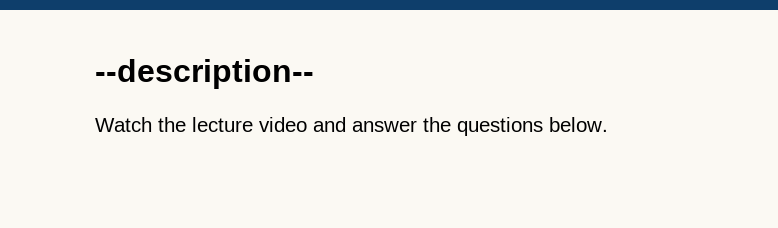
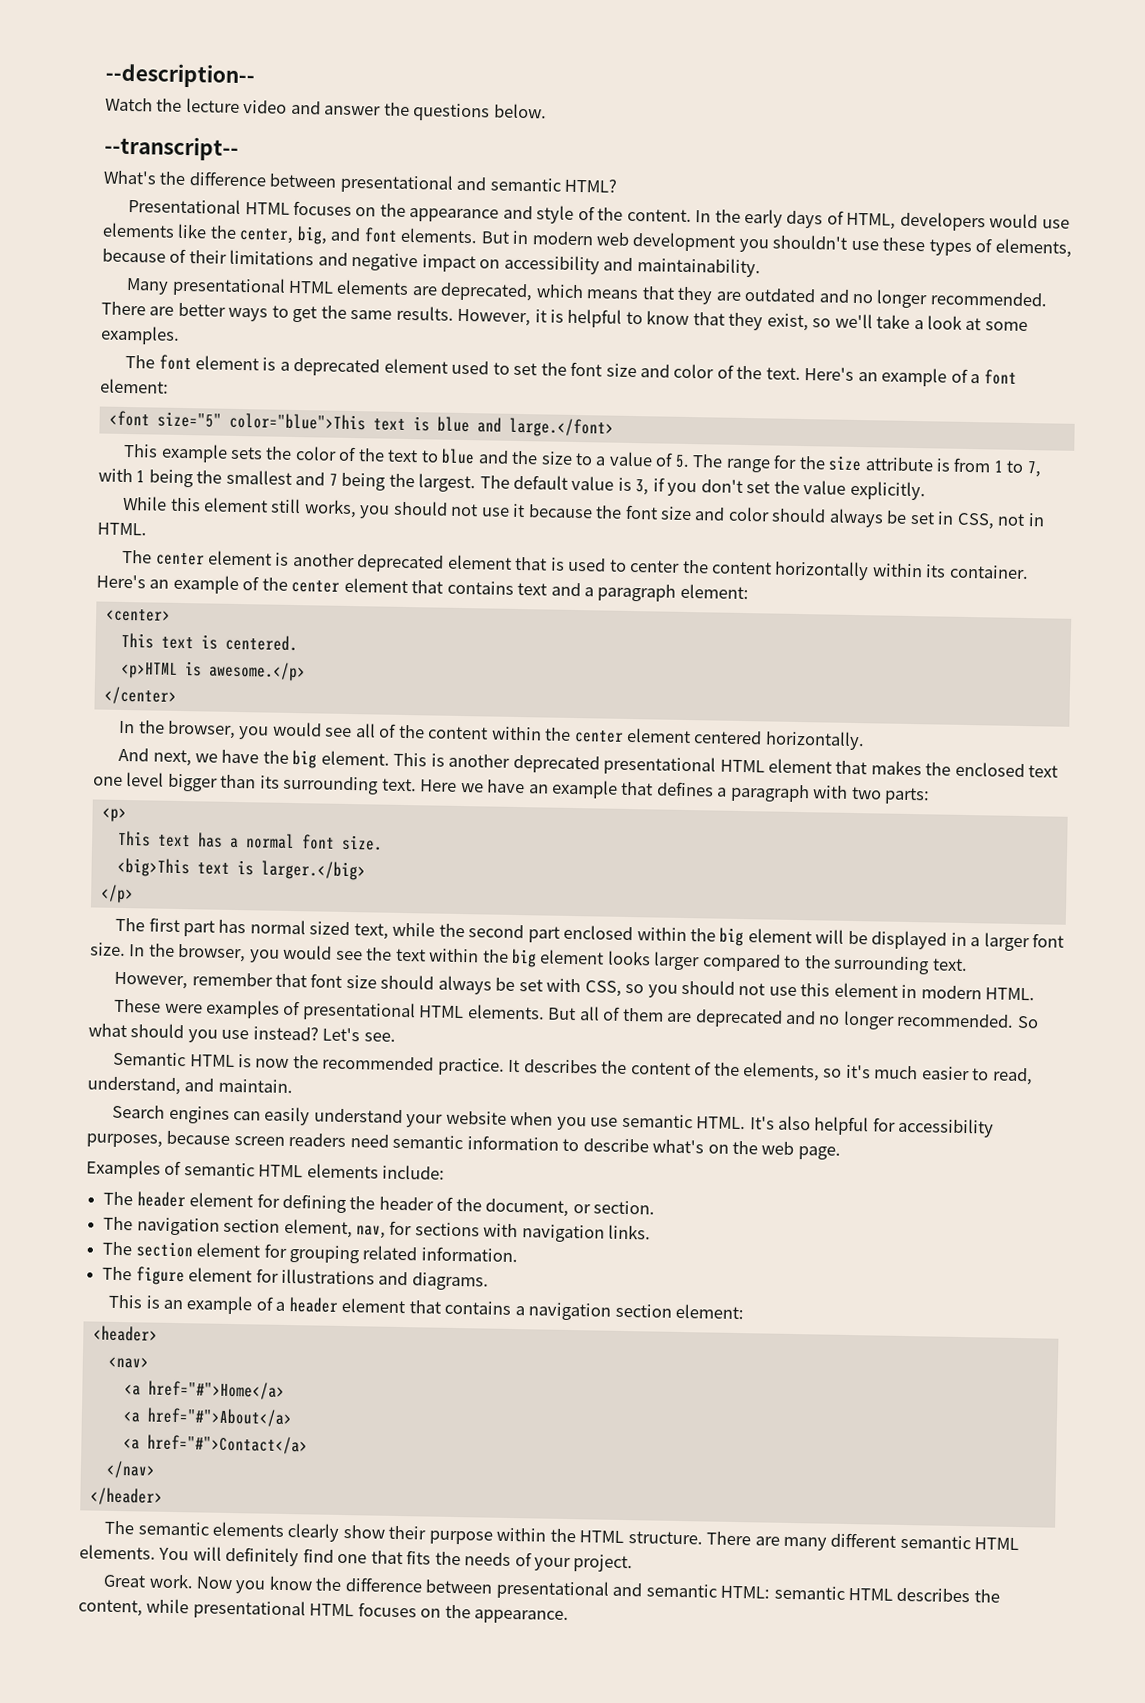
(608, 124) none -> [104,135,239,161] [103,170,618,194] [128,197,1070,232] [102,222,1072,258] [102,248,761,278] [126,276,1048,309] [101,301,1028,332] [100,325,180,345] [125,354,1017,387] [100,378,169,394] [108,410,614,438] [123,443,1042,478] [98,468,926,501] [123,495,1045,530] [97,522,147,536] [122,549,1029,581] [96,574,749,602] [105,608,171,622] [120,632,298,652] [120,661,306,682] [103,686,177,705] [119,720,865,751] [118,747,1059,778] [93,772,931,805] [101,807,127,823] [117,830,383,851] [116,857,366,881] [100,884,134,904] [115,917,1065,952] [90,942,968,975] [114,971,1036,1001] [114,998,1039,1030] [88,1023,396,1043] [113,1051,1033,1086] [87,1076,293,1096] [112,1104,995,1138] [86,1130,841,1160] [86,1159,446,1180] [103,1191,656,1218] [103,1216,652,1243] [102,1241,518,1264] [102,1266,489,1291] [108,1294,744,1321] [92,1325,158,1342] [107,1356,149,1369] [123,1380,285,1400] [122,1407,293,1428] [122,1434,308,1455] [105,1460,156,1479] [89,1487,163,1506] [104,1520,1020,1551] [79,1544,634,1573] [103,1573,1000,1603] [78,1598,570,1625] // --transcript-- // What's the difference between presentational and semantic HTML? // Presentational HTML focuses on the appearance and style of the content. In the early days of HTML, developers would use elements like the center, big, and font elements. But in modern web development you shouldn't use these types of elements, because of their limitations and negative impact on accessibility and maintainability. // Many presentational HTML elements are deprecated, which means that they are outdated and no longer recommended. There are better ways to get the same results. However, it is helpful to know that they exist, so we'll take a look at some examples. // The font element is a deprecated element used to set the font size and color of the text. Here's an example of a font element: // <font size="5" color="blue">This text is blue and large.</font> // This example sets the color of the text to blue and the size to a value of 5. The range for the size attribute is from 1 to 7, with 1 being the smallest and 7 being the largest. The default value is 3, if you don't set the value explicitly. // While this element still works, you should not use it because the font size and color should always be set in CSS, not in HTML. // The center element is another deprecated element that is used to center the content horizontally within its container. Here's an example of the center element that contains text and a paragraph element: // <center> // This text is centered. // <p>HTML is awesome.</p> // </center> // In the browser, you would see all of the content within the center element centered horizontally. // And next, we have the big element. This is another deprecated presentational HTML element that makes the enclosed text one level bigger than its surrounding text. Here we have an example that defines a paragraph with two parts: // <p> // This text has a normal font size. // <big>This text is larger.</big> // </p> // The first part has normal sized text, while the second part enclosed within the big element will be displayed in a larger font size. In the browser, you would see the text within the big element looks larger compared to the surrounding text. // However, remember that font size should always be set with CSS, so you should not use this element in modern HTML. // These were examples of presentational HTML elements. But all of them are deprecated and no longer recommended. So what should you use instead? Let's see. // Semantic HTML is now the recommended practice. It describes the content of the elements, so it's much easier to read, understand, and maintain. // Search engines can easily understand your website when you use semantic HTML. It's also helpful for accessibility purposes, because screen readers need semantic information to describe what's on the web page. // Examples of semantic HTML elements include: // The header element for defining the header of the document, or section. // The navigation section element, nav, for sections with navigation links. // The section element for grouping related information. // The figure element for illustrations and diagrams. // This is an example of a header element that contains a navigation section element: // <header> // <nav> // <a href="#">Home</a> // <a href="#">About</a> // <a href="#">Contact</a> // </nav> // </header> // The semantic elements clearly show their purpose within the HTML structure. There are many different semantic HTML elements. You will definitely find one that fits the needs of your project. // Great work. Now you know the difference between presentational and semantic HTML: semantic HTML describes the content, while presentational HTML focuses on the appearance.

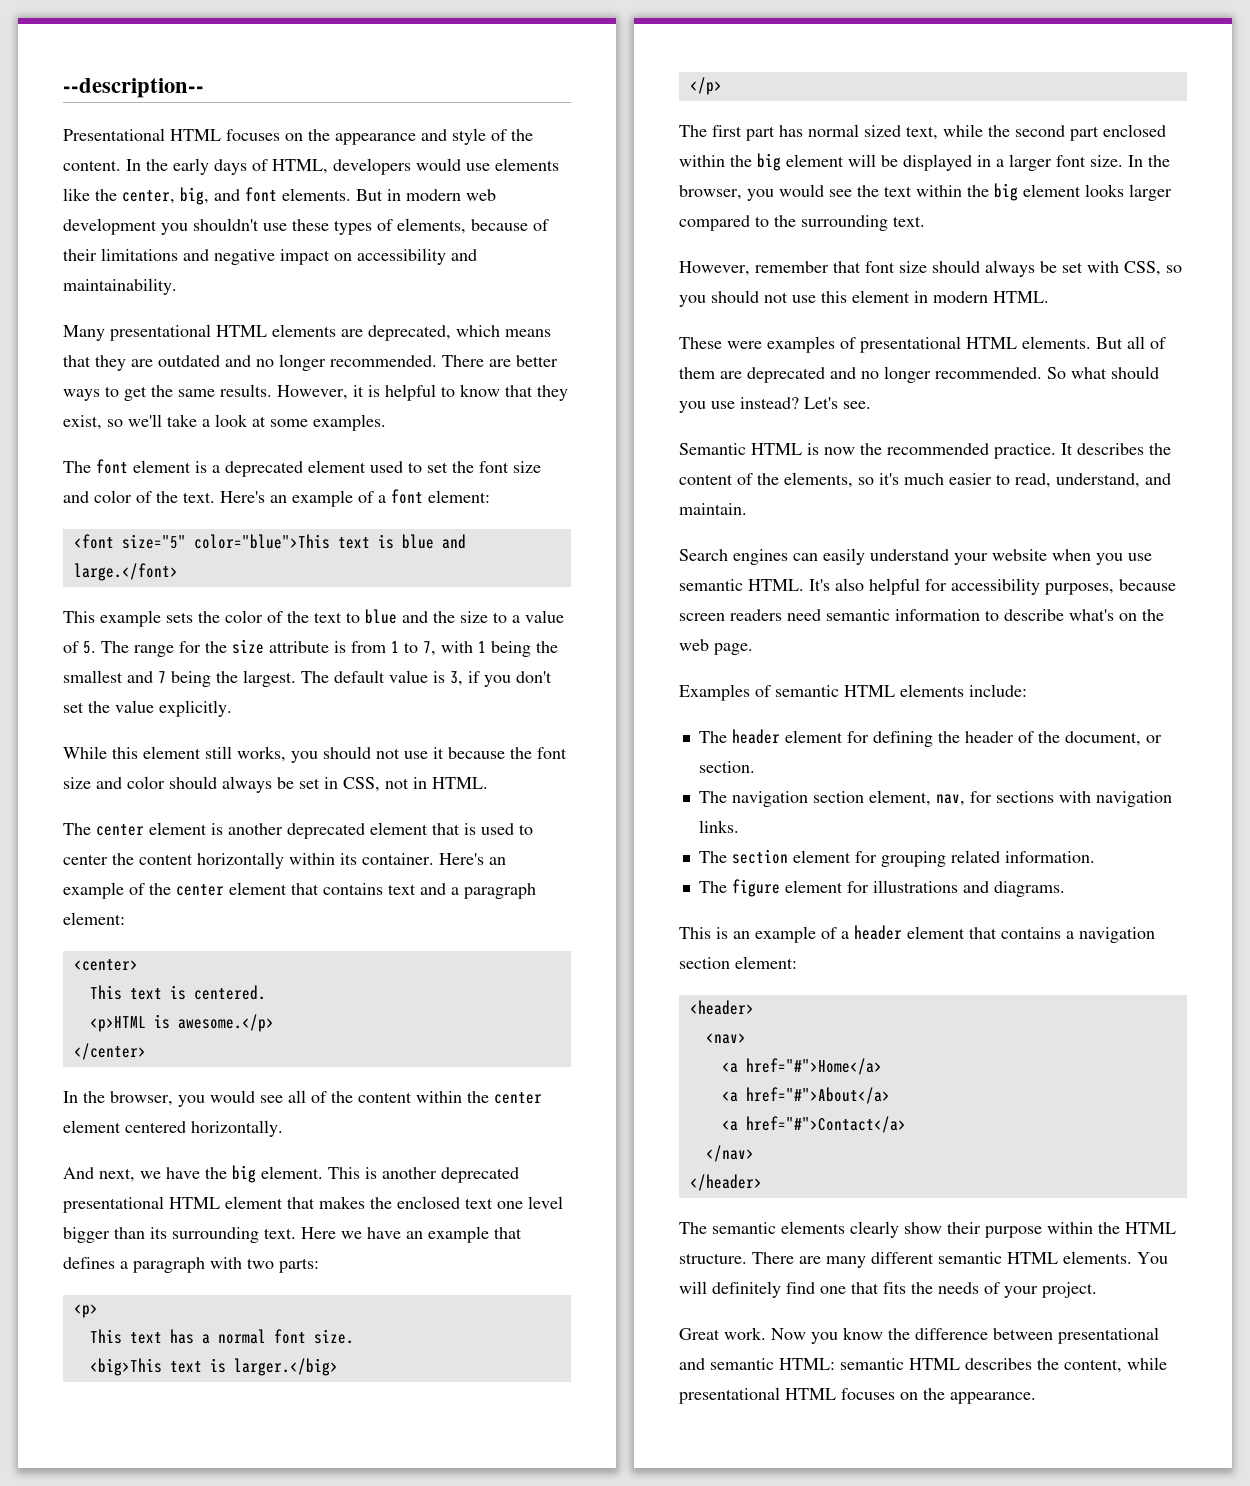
[105,97,547,122] [104,135,239,161] [103,170,618,194] // Watch the lecture video and answer the questions below. // --transcript-- // What's the difference between presentational and semantic HTML? -> (204, 88) none

